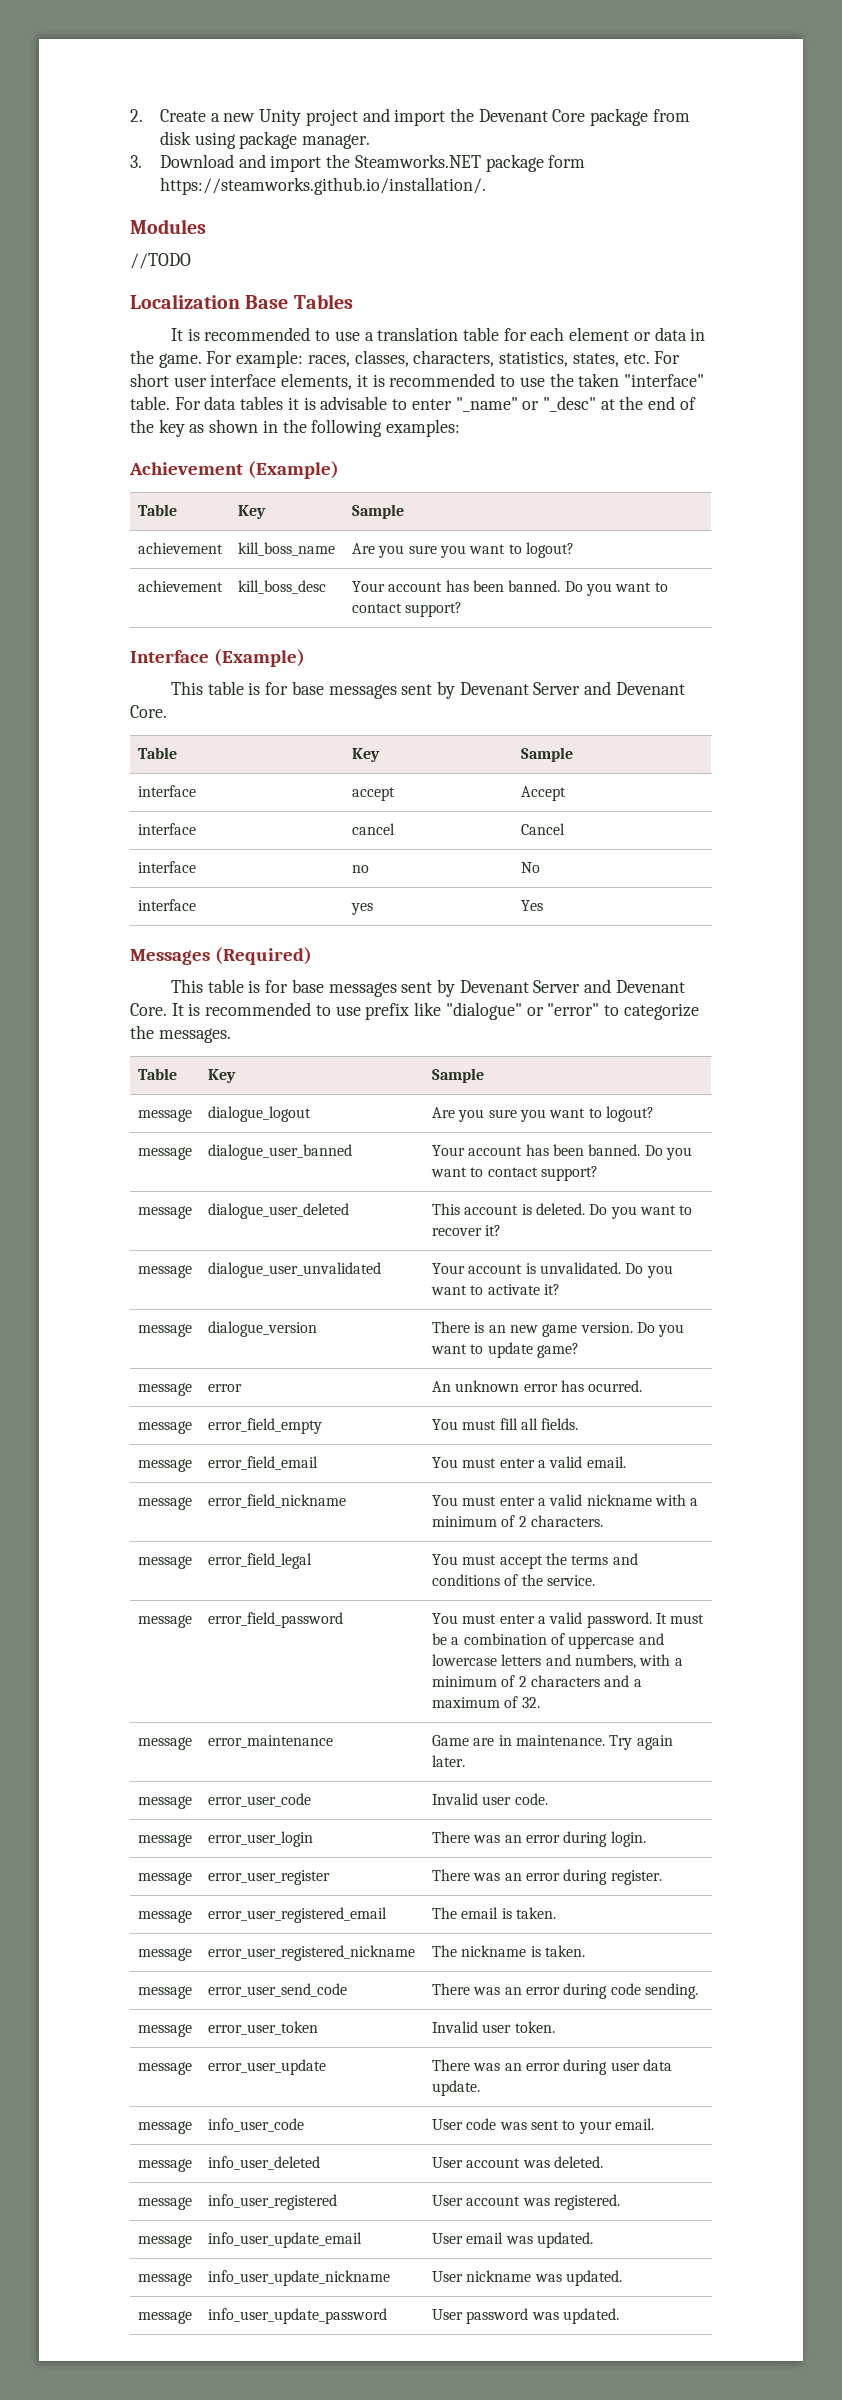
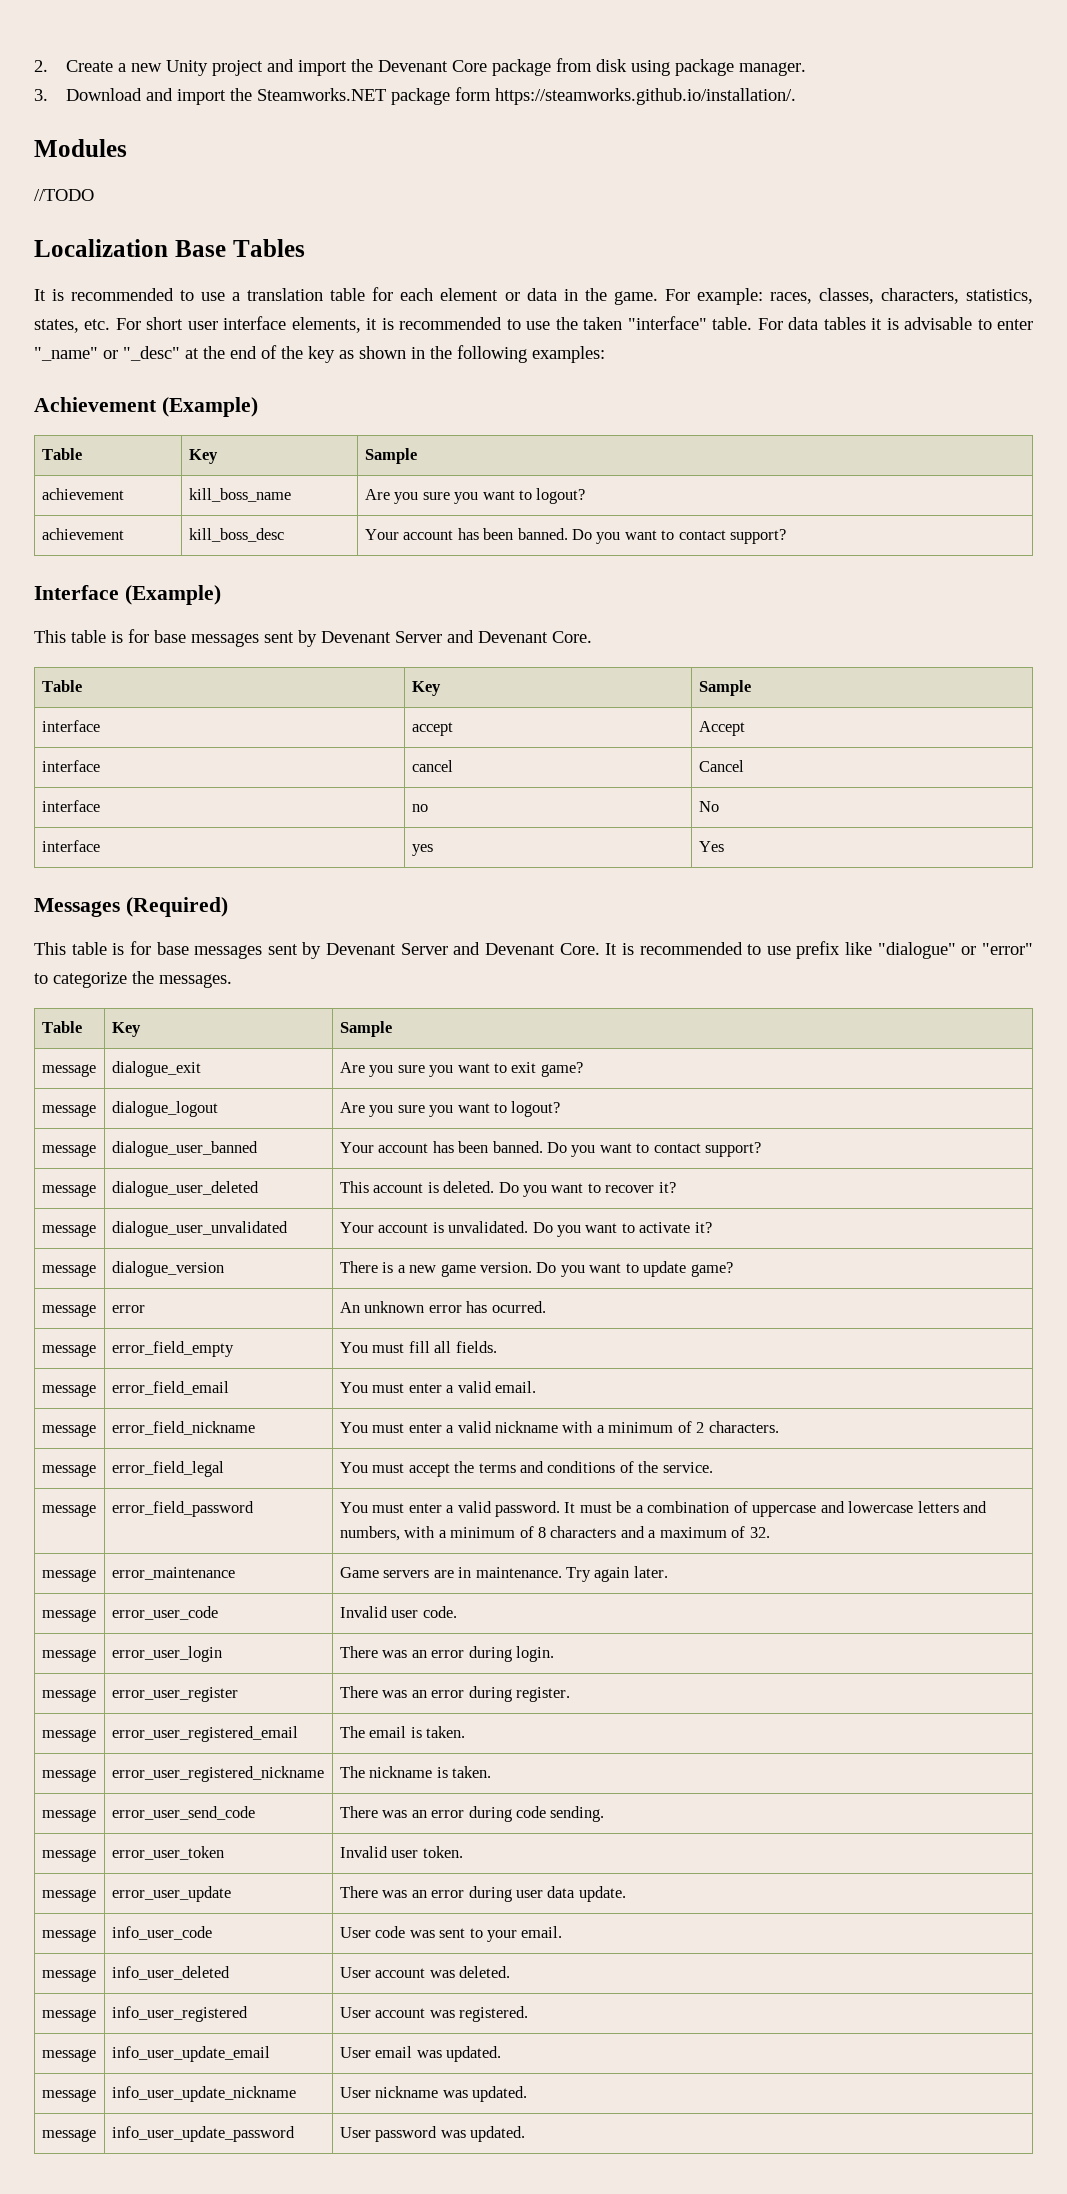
(484, 1075) none -> [41,1064,96,1077] [111,1061,201,1077] [339,1062,583,1077] // message | dialogue_exit | Are you sure you want to exit game?
[488,1325,506,1333] an -> [397,1265,406,1273] a
[518,1676,527,1687] 2 -> [537,1527,546,1538] 8
(469, 1740) none -> [383,1570,430,1578] servers

